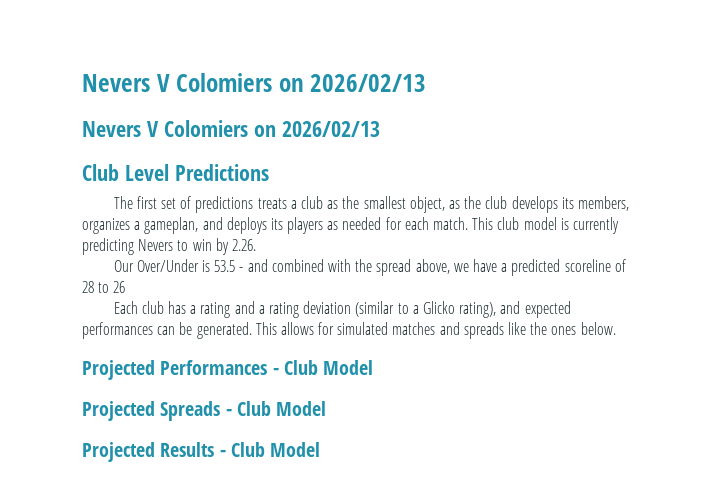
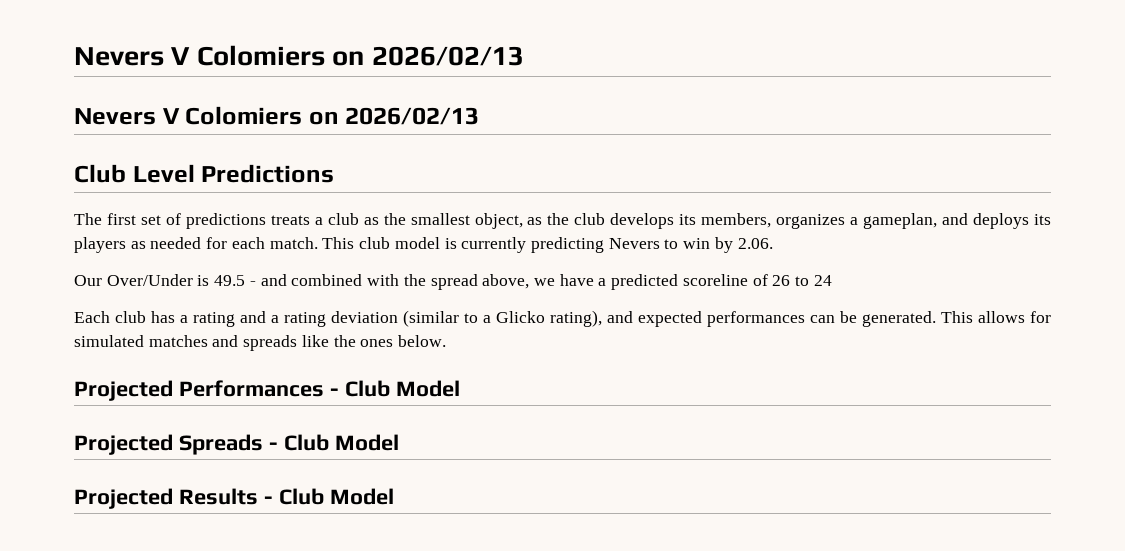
[231,239,256,251] 2.26. -> [737,238,773,249] 2.06.
[214,260,236,272] 53.5 -> [214,275,246,286] 49.5
[82,281,126,293] 28 to 26 -> [772,275,832,286] 26 to 24

